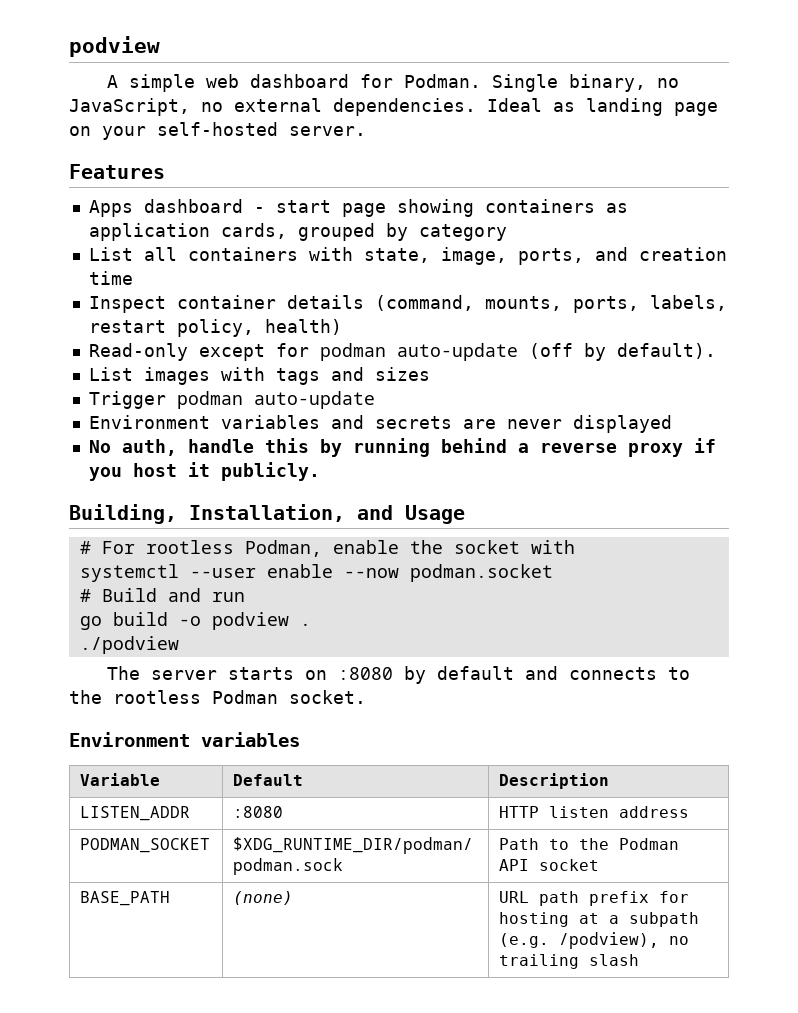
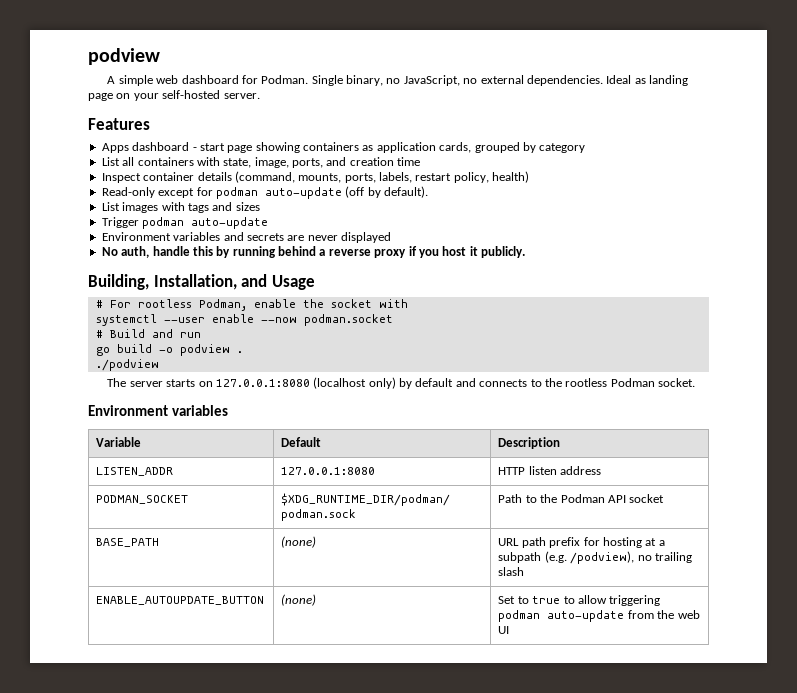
[338,667,394,680] :8080 -> [215,377,396,389] 127.0.0.1:8080 (localhost only)
[233,806,284,818] :8080 -> [281,467,376,475] 127.0.0.1:8080
(640, 960) none -> [96,596,265,605] [281,594,317,606] [498,595,661,606] [498,610,700,622] [498,626,510,634] // ENABLE_AUTOUPDATE_BUTTON | (none) | Set to true to allow triggering podman auto-update from the web UI

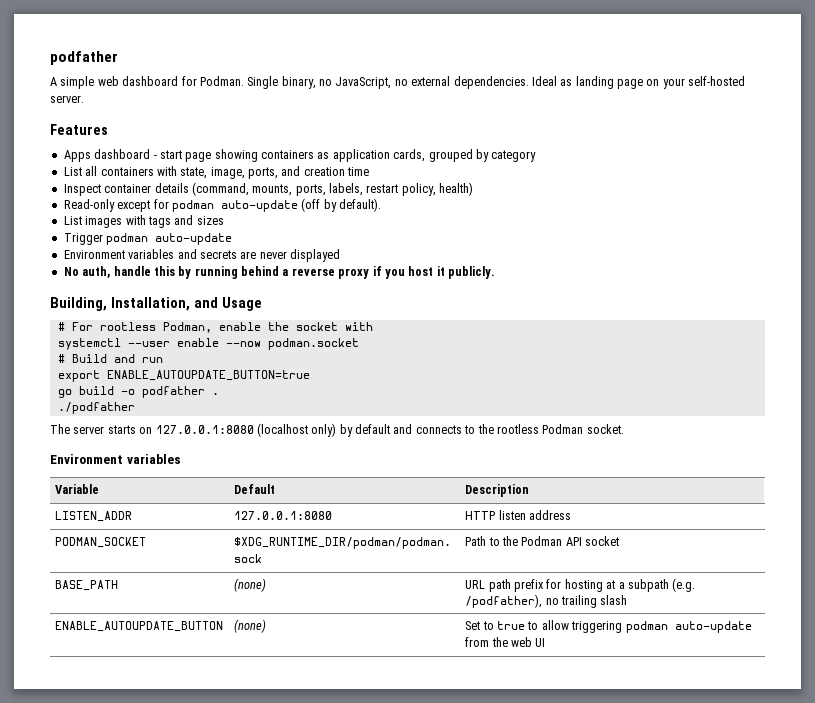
[88,48,160,65] podview -> [50,51,118,65] podfather
(201, 335) none -> [57,370,310,382] // export ENABLE_AUTOUPDATE_BUTTON=true
[179,344,230,356] podview -> [141,386,205,398] podfather
[95,359,159,371] ./podview -> [57,402,135,414] ./podfather
[570,551,635,564] /podview), -> [465,594,543,608] /podfather),

